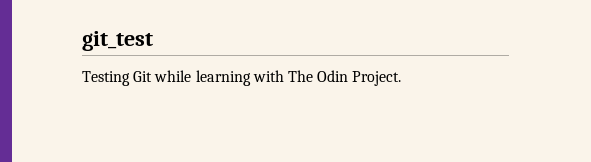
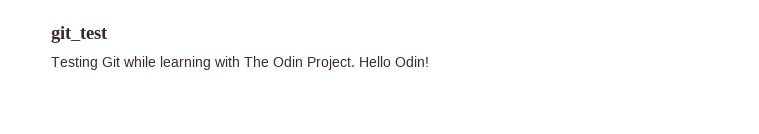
(402, 78) none -> [359,56,429,67] Hello Odin!

